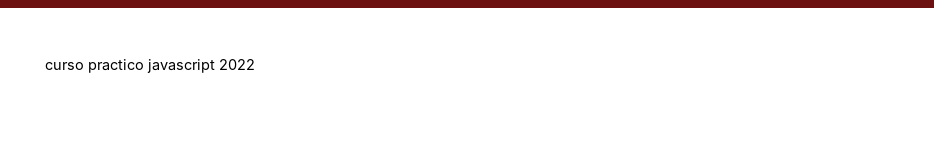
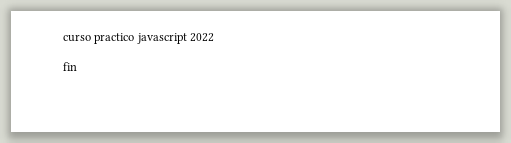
(255, 64) none -> [63,62,77,71] // fin

